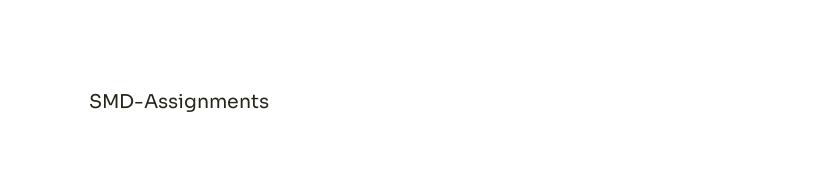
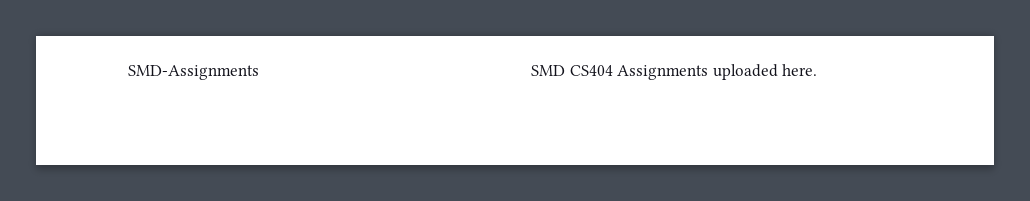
(269, 102) none -> [531,64,818,80] // SMD CS404 Assignments uploaded here.

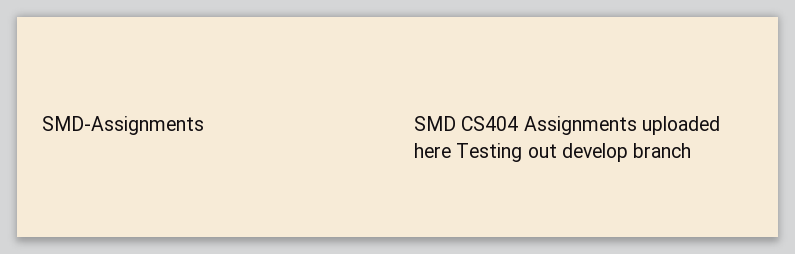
[782,64,818,76] here. -> [414,143,692,162] here Testing out develop branch

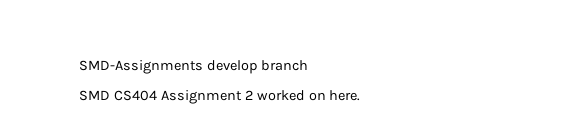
(204, 125) none -> [206,60,308,74] develop branch
[523,116,720,135] [414,143,692,162] Assignments uploaded here Testing out develop branch -> [160,90,361,104] Assignment 2 worked on here.

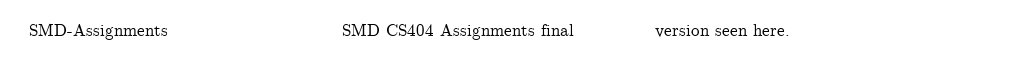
[206,60,308,74] develop branch -> (168, 31) none
[160,90,326,104] Assignment 2 worked on -> [440,24,748,40] Assignments final version seen

